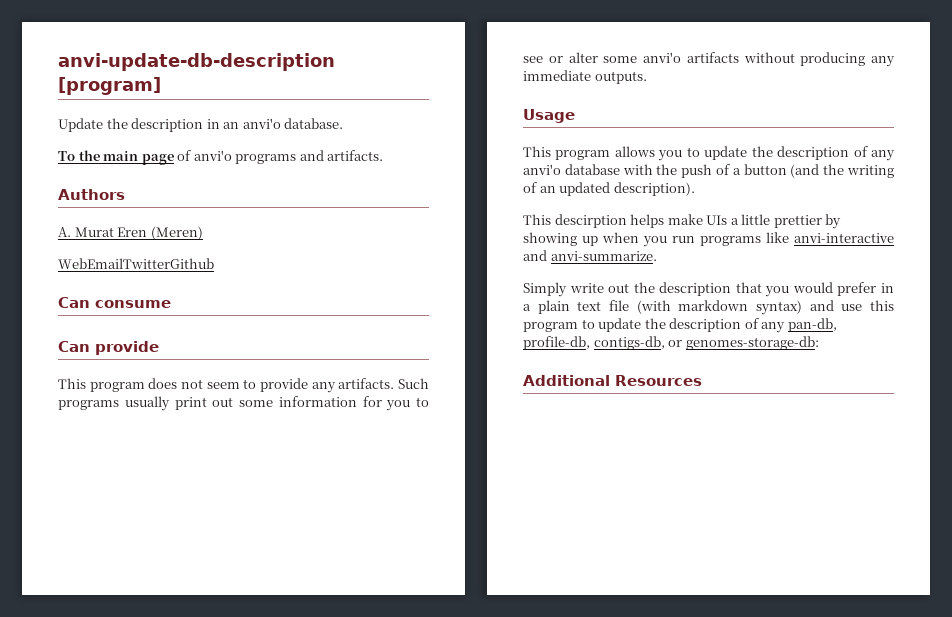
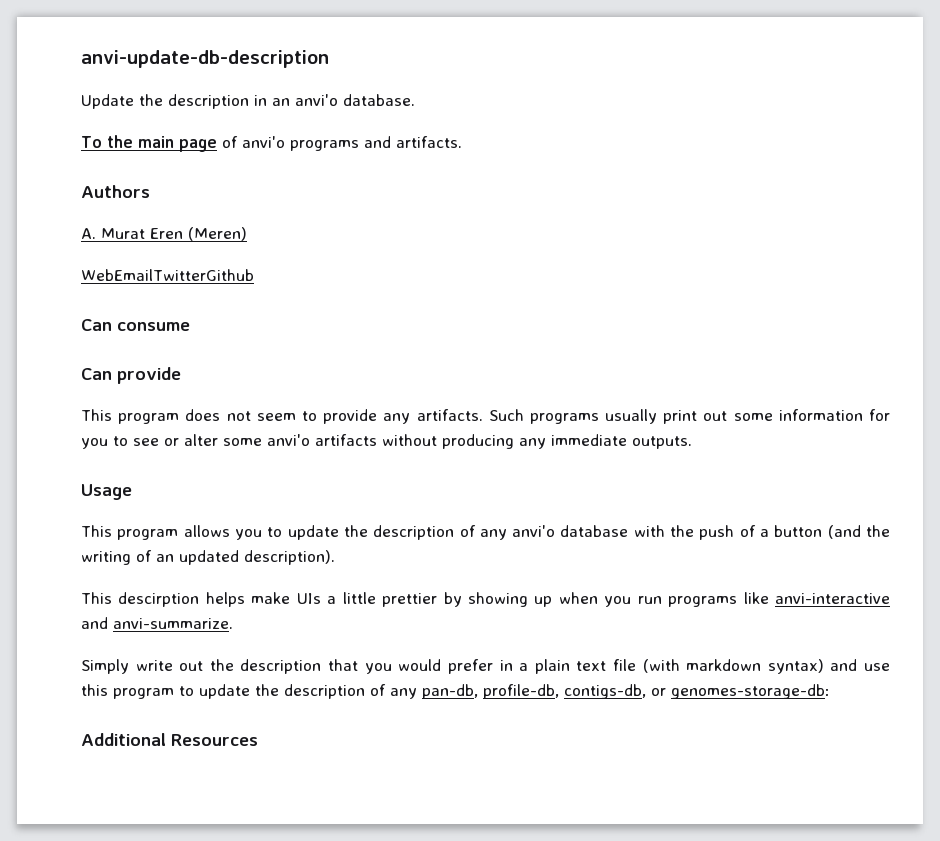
[58,77,161,95] [program] -> (329, 59) none

